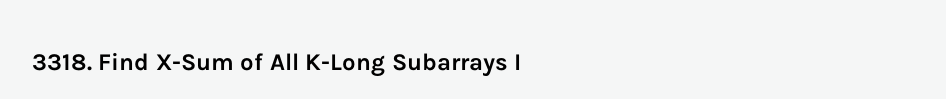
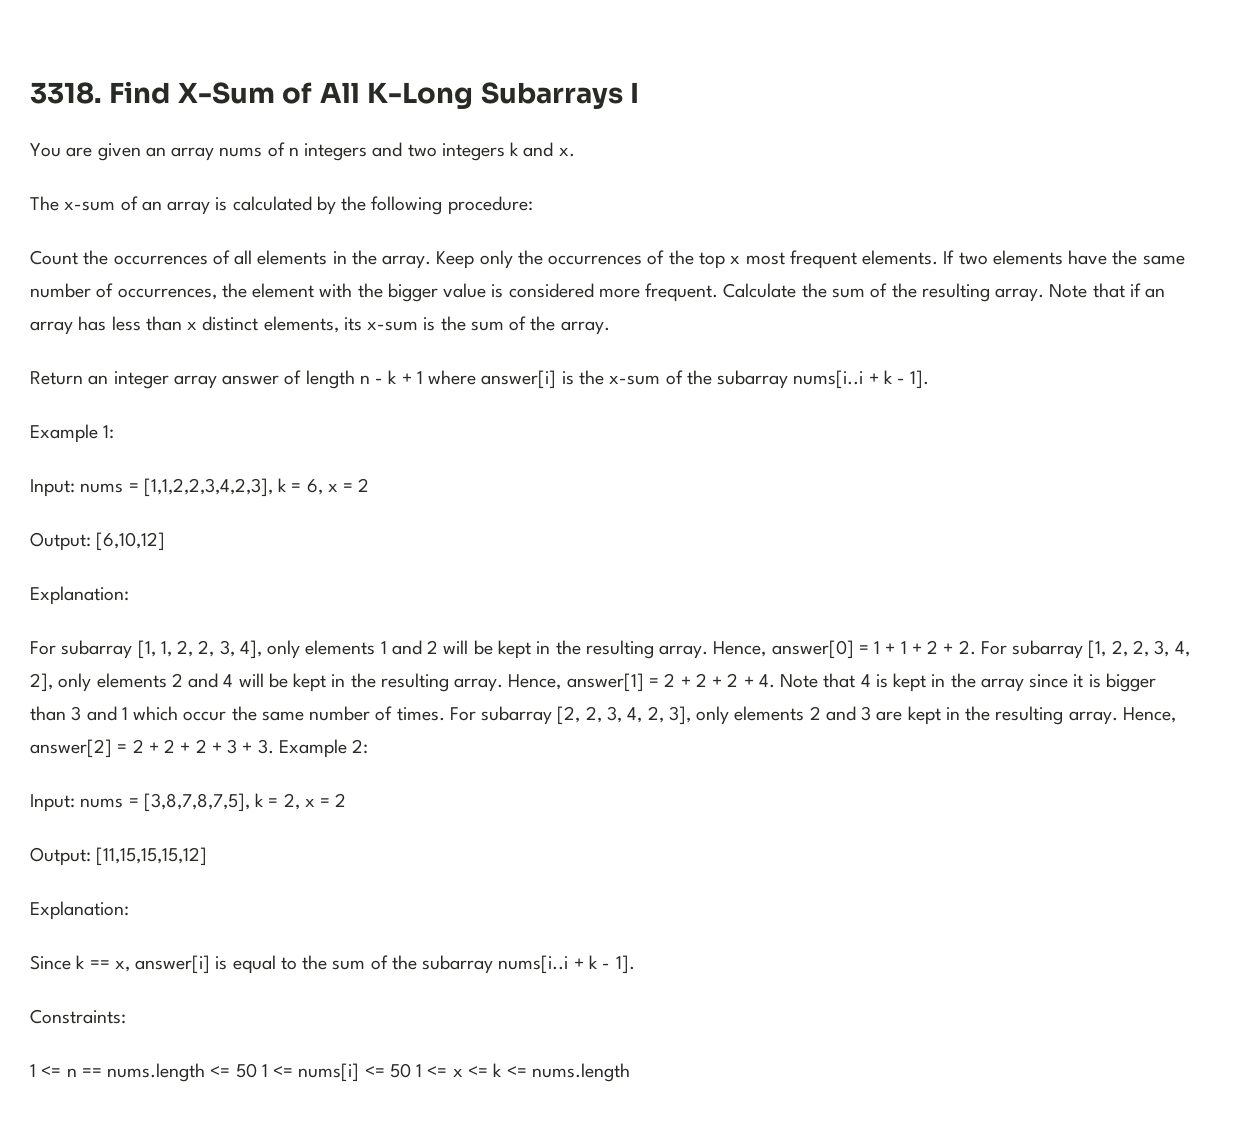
(522, 62) none -> [30,142,575,161] [30,196,533,215] [30,250,1185,269] [30,283,1166,302] [30,316,610,335] [30,370,930,389] [30,424,115,443] [30,478,370,497] [30,532,166,551] [30,586,129,605] [30,640,1190,659] [30,673,1157,692] [30,706,1176,725] [30,739,369,758] [30,793,347,812] [30,847,208,866] [30,901,129,920] [30,955,635,974] [30,1009,126,1024] [30,1063,630,1082] // You are given an array nums of n integers and two integers k and x. // The x-sum of an array is calculated by the following procedure: // Count the occurrences of all elements in the array. Keep only the occurrences of the top x most frequent elements. If two elements have the same number of occurrences, the element with the bigger value is considered more frequent. Calculate the sum of the resulting array. Note that if an array has less than x distinct elements, its x-sum is the sum of the array. // Return an integer array answer of length n - k + 1 where answer[i] is the x-sum of the subarray nums[i..i + k - 1]. // Example 1: // Input: nums = [1,1,2,2,3,4,2,3], k = 6, x = 2 // Output: [6,10,12] // Explanation: // For subarray [1, 1, 2, 2, 3, 4], only elements 1 and 2 will be kept in the resulting array. Hence, answer[0] = 1 + 1 + 2 + 2. For subarray [1, 2, 2, 3, 4, 2], only elements 2 and 4 will be kept in the resulting array. Hence, answer[1] = 2 + 2 + 2 + 4. Note that 4 is kept in the array since it is bigger than 3 and 1 which occur the same number of times. For subarray [2, 2, 3, 4, 2, 3], only elements 2 and 3 are kept in the resulting array. Hence, answer[2] = 2 + 2 + 2 + 3 + 3. Example 2: // Input: nums = [3,8,7,8,7,5], k = 2, x = 2 // Output: [11,15,15,15,12] // Explanation: // Since k == x, answer[i] is equal to the sum of the subarray nums[i..i + k - 1]. // Constraints: // 1 <= n == nums.length <= 50 1 <= nums[i] <= 50 1 <= x <= k <= nums.length

